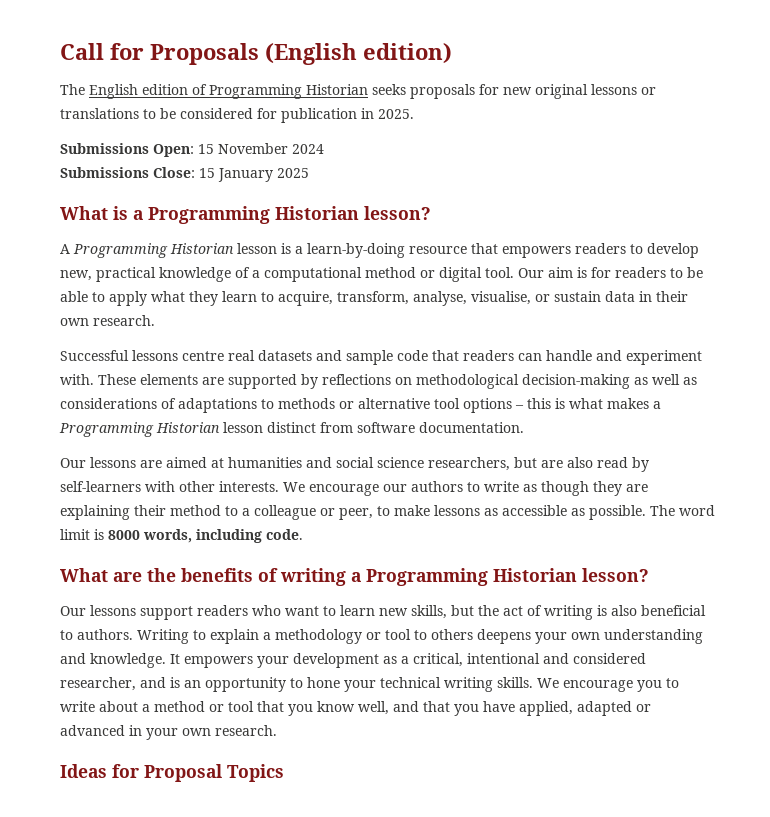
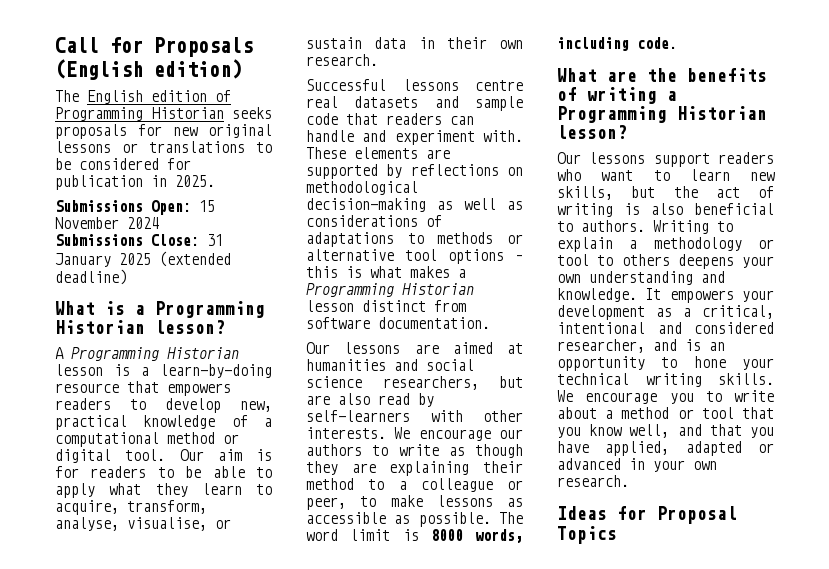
[199,168,215,178] 15 -> [207,234,223,246] 31
(309, 173) none -> [159,251,231,267] [55,269,127,285] (extended deadline)

